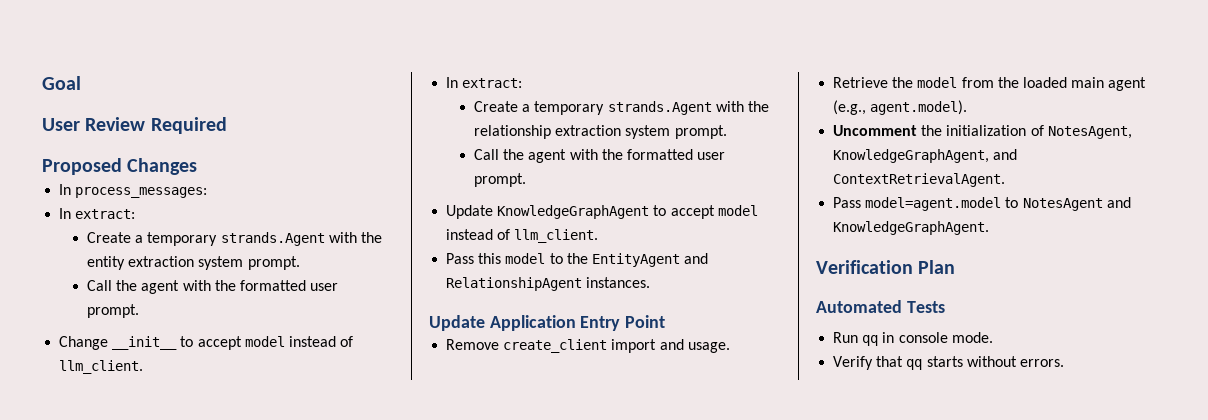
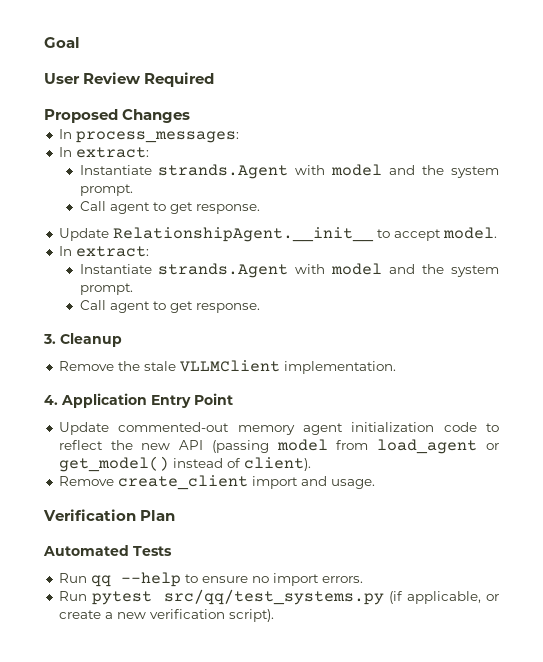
[87,232,383,246] [87,256,300,270] [87,280,339,294] [87,304,140,318] [59,336,354,350] [59,360,144,374] [446,77,523,88] [474,101,770,115] [474,125,727,139] [474,149,726,163] [474,173,527,187] [446,205,758,219] [446,229,599,243] [446,253,709,267] [446,277,651,291] [429,315,666,331] Create a temporary strands.Agent with the entity extraction system prompt. // Call the agent with the formatted user prompt. // Change __init__ to accept model instead of llm_client. // In extract: // Create a temporary strands.Agent with the relationship extraction system prompt. // Call the agent with the formatted user prompt. // Update KnowledgeGraphAgent to accept model instead of llm_client. // Pass this model to the EntityAgent and RelationshipAgent instances. // Update Application Entry Point -> [79,164,500,179] [79,184,133,196] [79,201,260,214] [58,227,497,242] [58,246,149,257] [79,263,500,278] [79,283,133,295] [79,300,260,313] [43,333,122,347] [58,360,396,374] [44,393,233,408] [58,422,499,435] [58,439,500,454] [58,456,311,472] Instantiate strands.Agent with model and the system prompt. // Call agent to get response. // Update RelationshipAgent.__init__ to accept model. // In extract: // Instantiate strands.Agent with model and the system prompt. // Call agent to get response. // 3. Cleanup // Remove the stale VLLMClient implementation. // 4. Application Entry Point // Update commented-out memory agent initialization code to reflect the new API (passing model from load_agent or get_model() instead of client).
[833,77,1147,91] [833,100,968,115] [833,125,1132,139] [833,149,1018,163] [833,173,1006,187] [833,197,1131,211] [833,221,990,235] // Retrieve the model from the loaded main agent (e.g., agent.model). // Uncomment the initialization of NotesAgent, KnowledgeGraphAgent, and ContextRetrievalAgent. // Pass model=agent.model to NotesAgent and KnowledgeGraphAgent. -> (375, 484) none
[882,332,993,343] [833,356,1064,370] in console mode. // Verify that qq starts without errors. -> [120,572,363,587] [58,589,499,605] [58,609,274,622] --help to ensure no import errors. // Run pytest src/qq/test_systems.py (if applicable, or create a new verification script).

